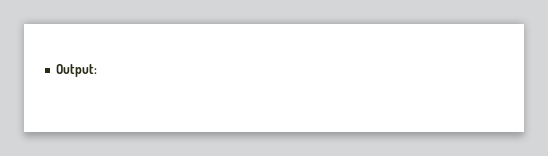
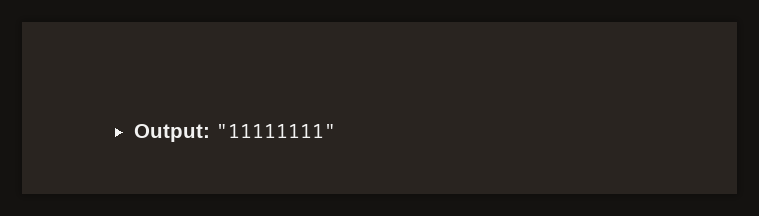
(98, 70) none -> [215,124,336,138] "11111111"

